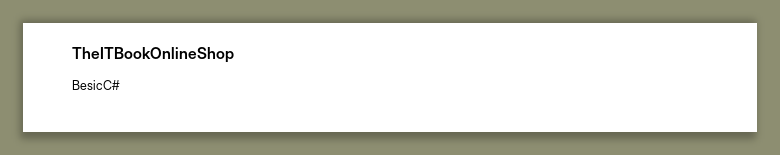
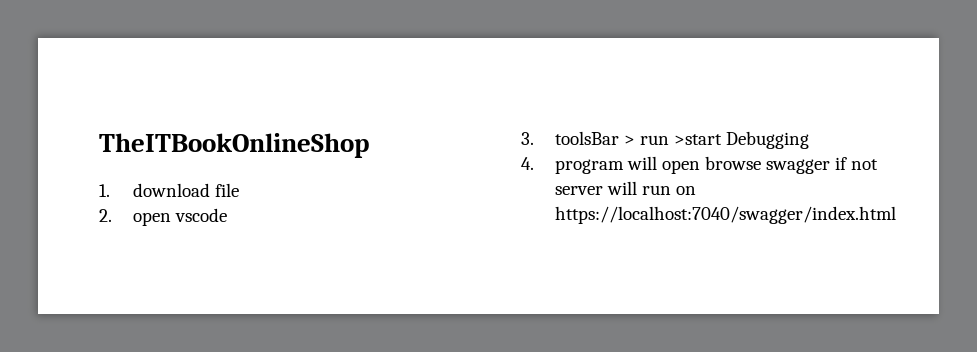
[72,80,120,90] BesicC# -> [99,183,239,197] [99,208,227,226] [521,131,810,149] [521,156,879,174] [554,181,697,195] [554,206,896,224] 1. download file // 2. open vscode // 3. toolsBar > run >start Debugging // 4. program will open browse swagger if not server will run on https://localhost:7040/swagger/index.html

